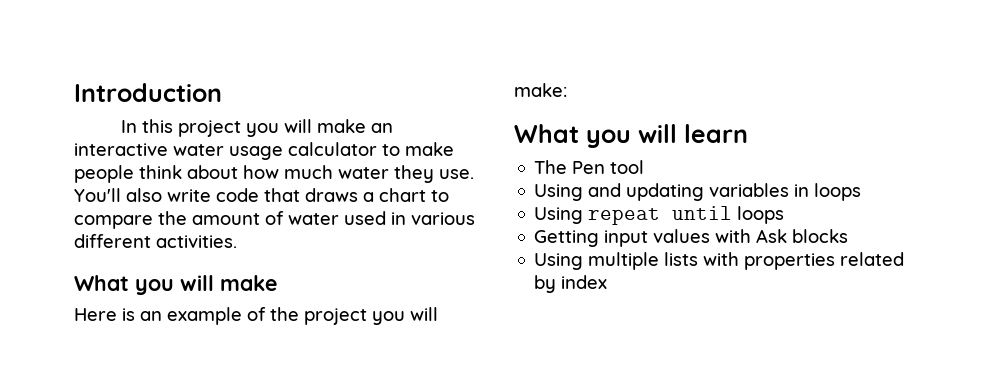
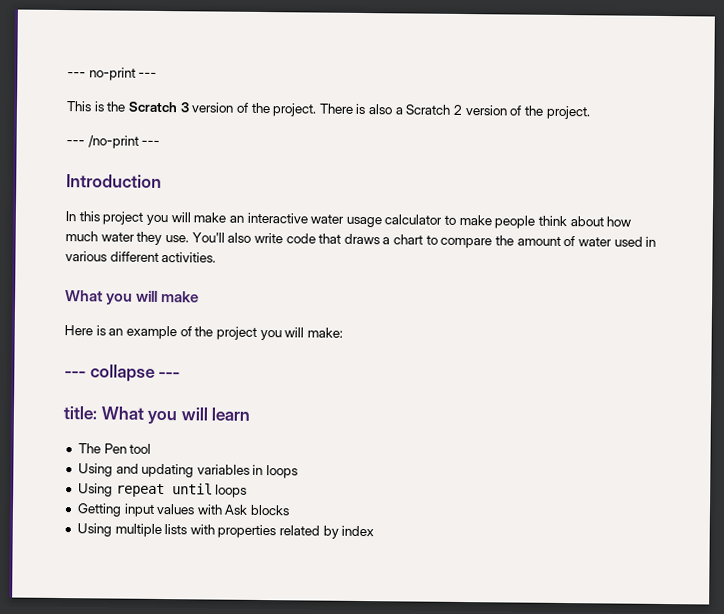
(74, 92) none -> [67,67,158,81] [66,101,591,120] [66,135,161,149] --- no-print --- // This is the Scratch 3 version of the project. There is also a Scratch 2 version of the project. // --- /no-print --- //
(567, 90) none -> [64,364,181,382] [63,406,97,420] --- collapse --- // title:

